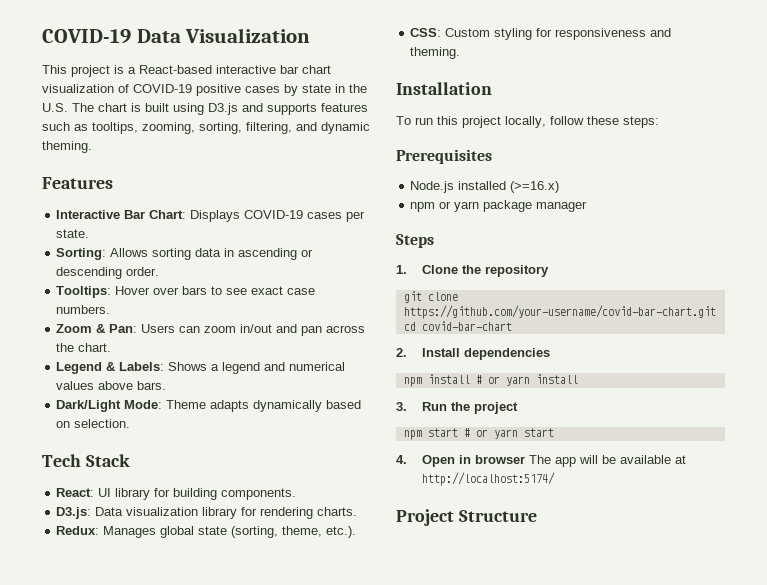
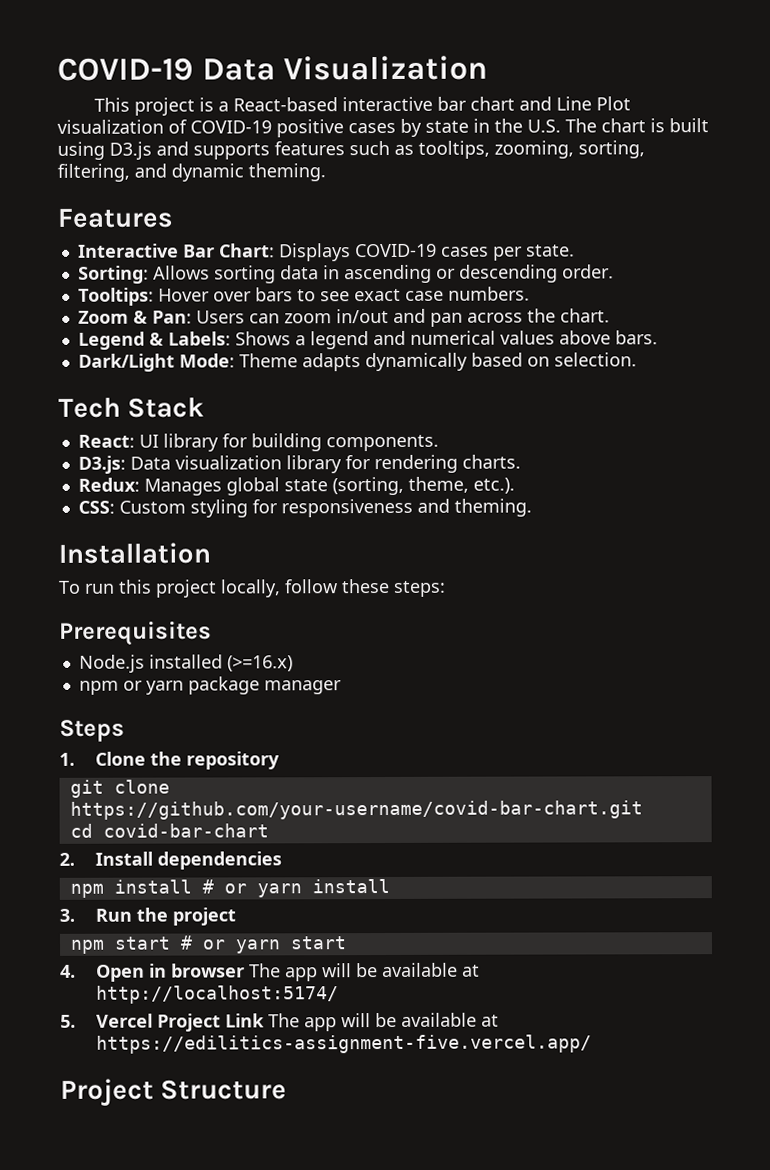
(331, 69) none -> [519,96,632,111] and Line Plot
(555, 479) none -> [60,1012,499,1032] [95,1034,592,1054] // 5. Vercel Project Link The app will be available at https://edilitics-assignment-five.vercel.app/

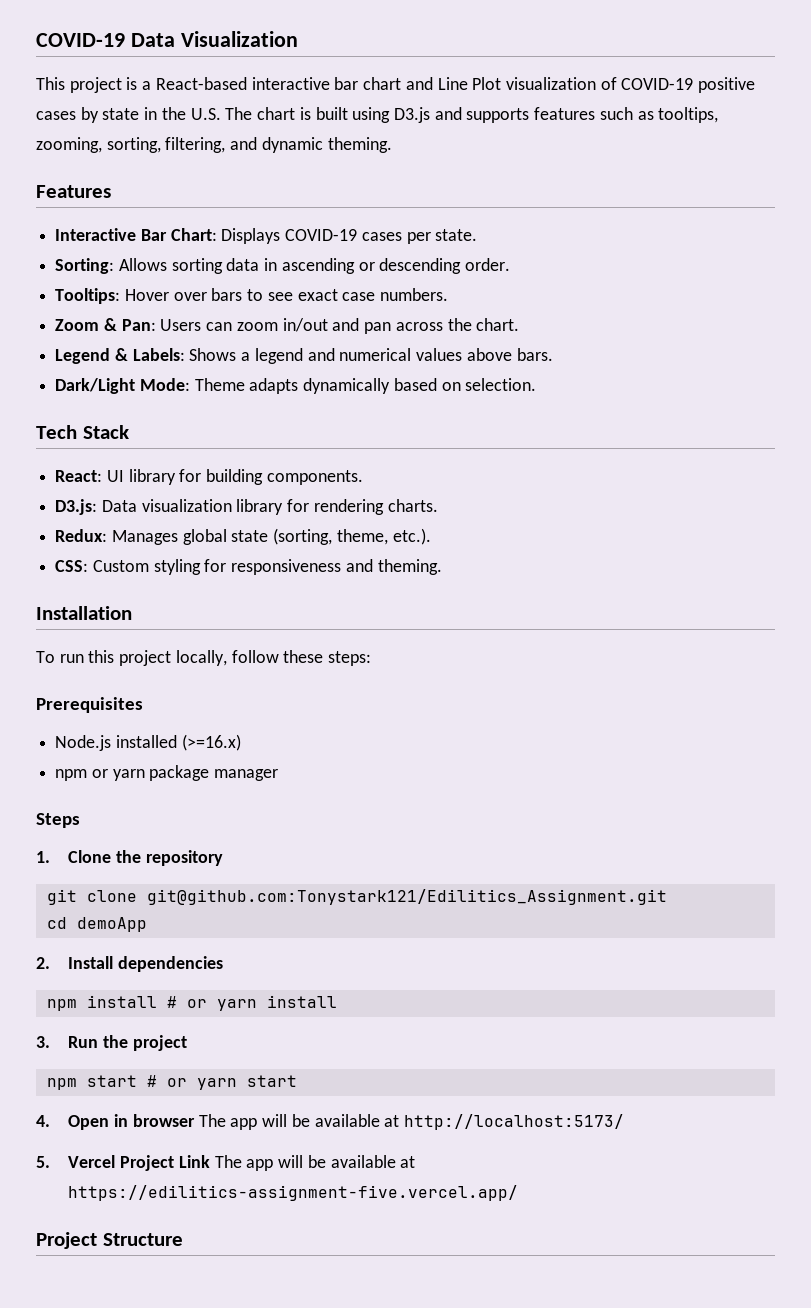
[69,800,643,820] https://github.com/your-username/covid-bar-chart.git -> [146,889,667,905] git@github.com:Tonystark121/Edilitics_Assignment.git
[102,823,269,838] covid-bar-chart -> [76,917,147,932] demoApp
[95,985,339,1004] http://localhost:5174/ -> [404,1114,625,1130] http://localhost:5173/

